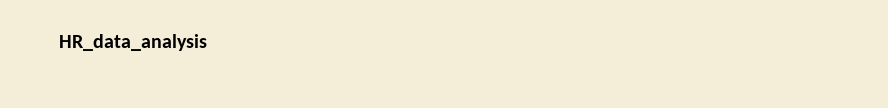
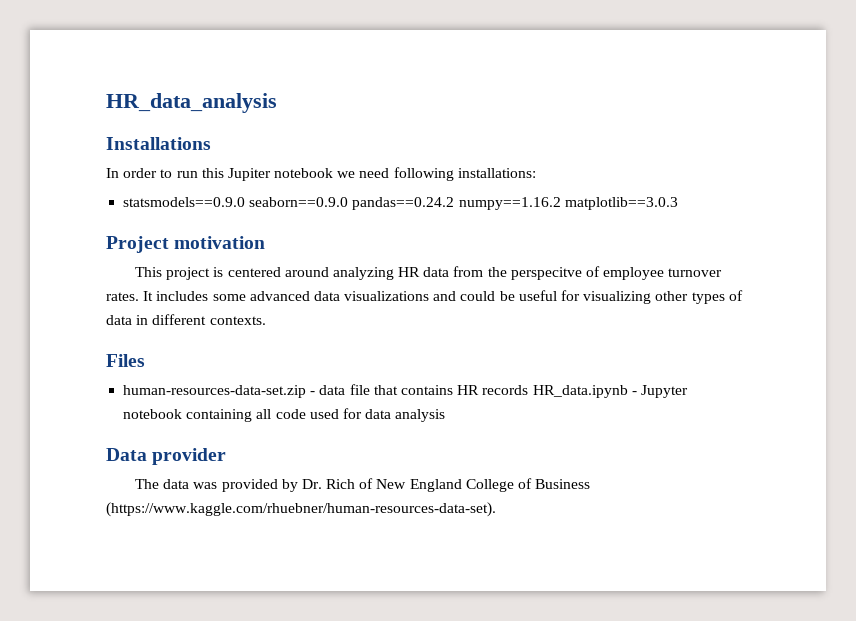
(207, 42) none -> [106,137,211,150] [106,167,536,181] [123,197,678,210] [106,236,266,253] [134,266,723,280] [106,290,743,304] [106,314,266,325] [106,354,145,367] [123,384,688,398] [123,408,446,422] [106,448,227,465] [134,478,591,492] [106,502,496,517] // Installations // In order to run this Jupiter notebook we need following installations: // statsmodels==0.9.0 seaborn==0.9.0 pandas==0.24.2 numpy==1.16.2 matplotlib==3.0.3 // Project motivation // This project is centered around analyzing HR data from the perspecitve of employee turnover rates. It includes some advanced data visualizations and could be useful for visualizing other types of data in different contexts. // Files // human-resources-data-set.zip - data file that contains HR records HR_data.ipynb - Jupyter notebook containing all code used for data analysis // Data provider // The data was provided by Dr. Rich of New England College of Business (https://www.kaggle.com/rhuebner/human-resources-data-set).

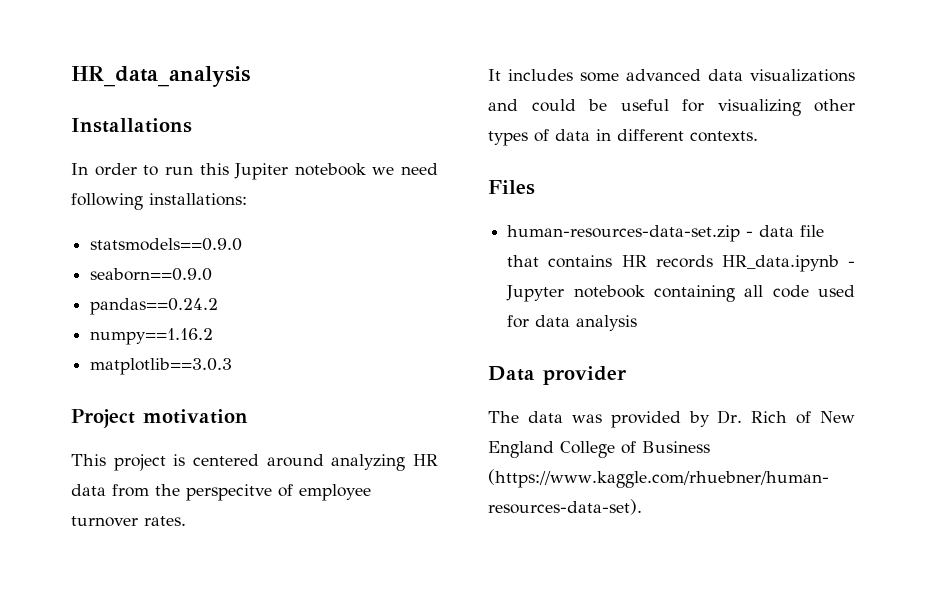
(246, 202) none -> (243, 244) //
(349, 202) none -> (213, 274) //
(455, 203) none -> (219, 306) //
(561, 203) none -> (214, 336) //
(139, 296) none -> (186, 521) //

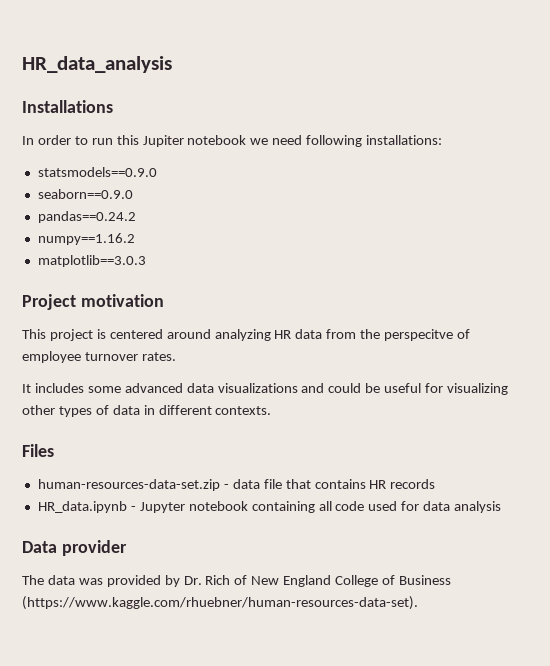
(713, 261) none -> (436, 484) //

